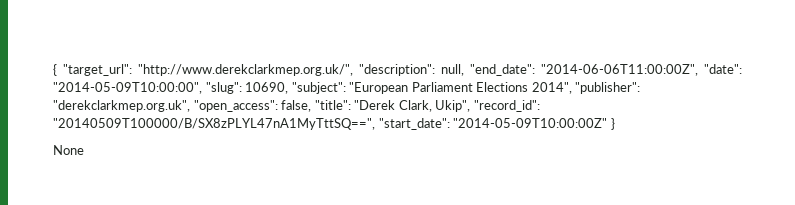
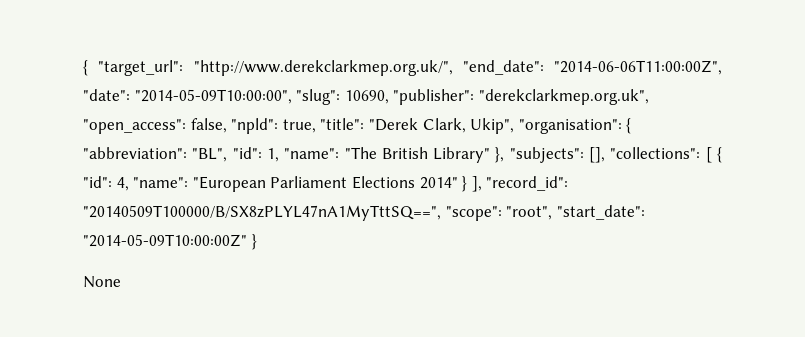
[359,64,464,76] "description": null, -> (453, 68) none
[291,82,572,94] "subject": "European Parliament Elections 2014", -> (389, 97) none
(312, 106) none -> [231,118,316,134] "npld": true,
[473,100,540,112] [53,118,375,130] "record_id": "20140509T100000/B/SX8zPLYL47nA1MyTttSQ==", -> [518,118,632,134] [83,147,722,163] [83,176,569,192] [83,205,553,221] "organisation": { "abbreviation": "BL", "id": 1, "name": "The British Library" }, "subjects": [], "collections": [ { "id": 4, "name": "European Parliament Elections 2014" } ], "record_id": "20140509T100000/B/SX8zPLYL47nA1MyTttSQ==", "scope": "root",

